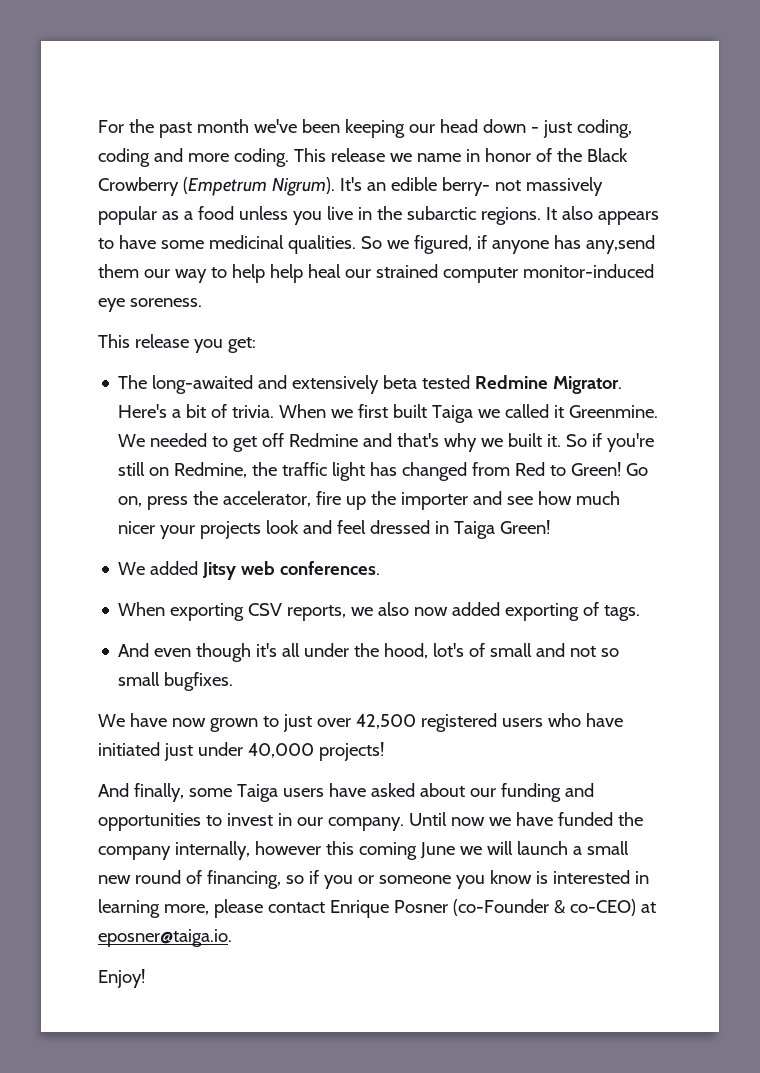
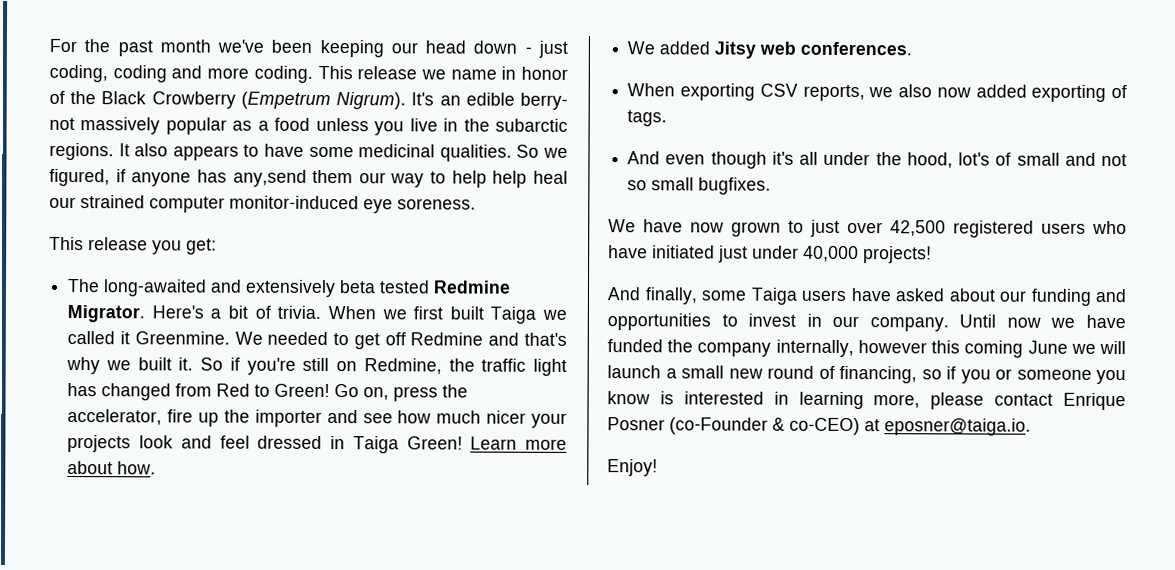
(551, 527) none -> [470,436,567,450] [67,461,157,475] Learn more about how.

